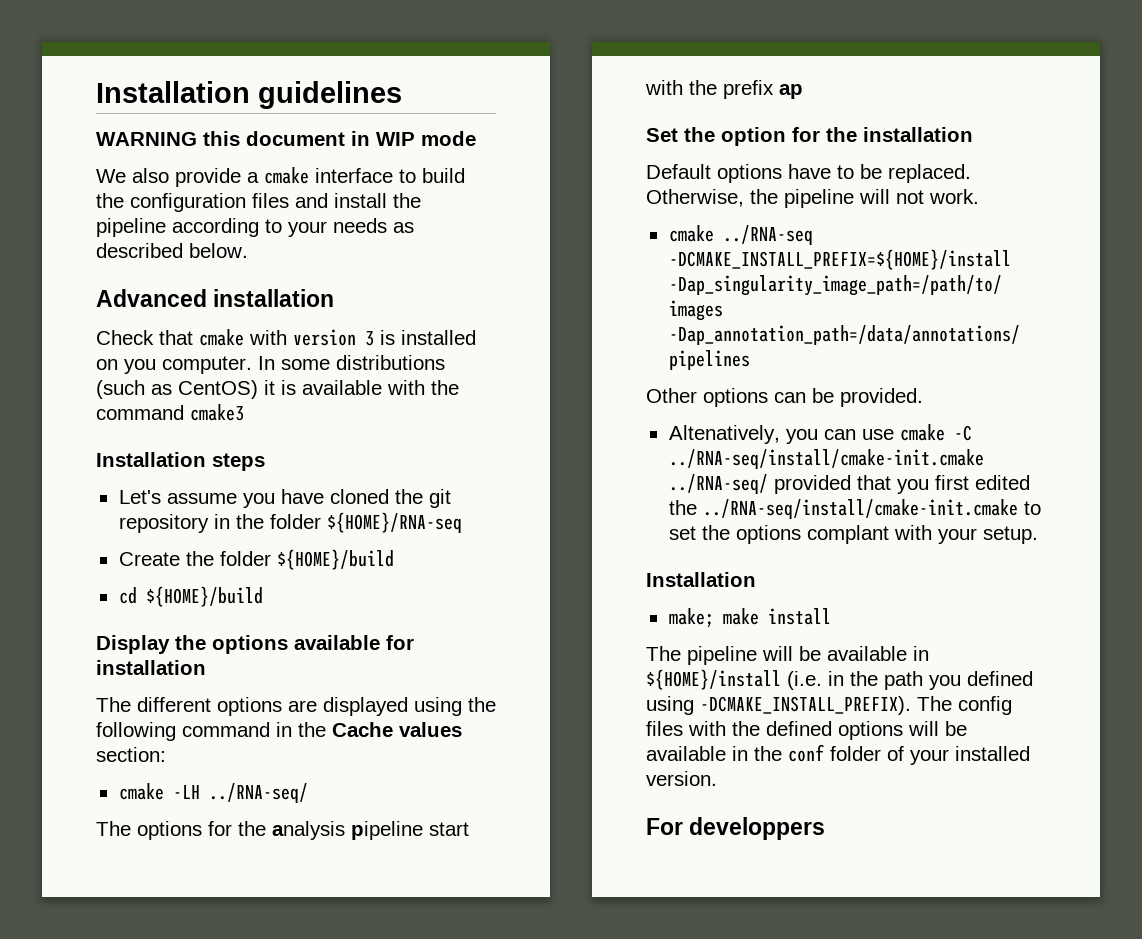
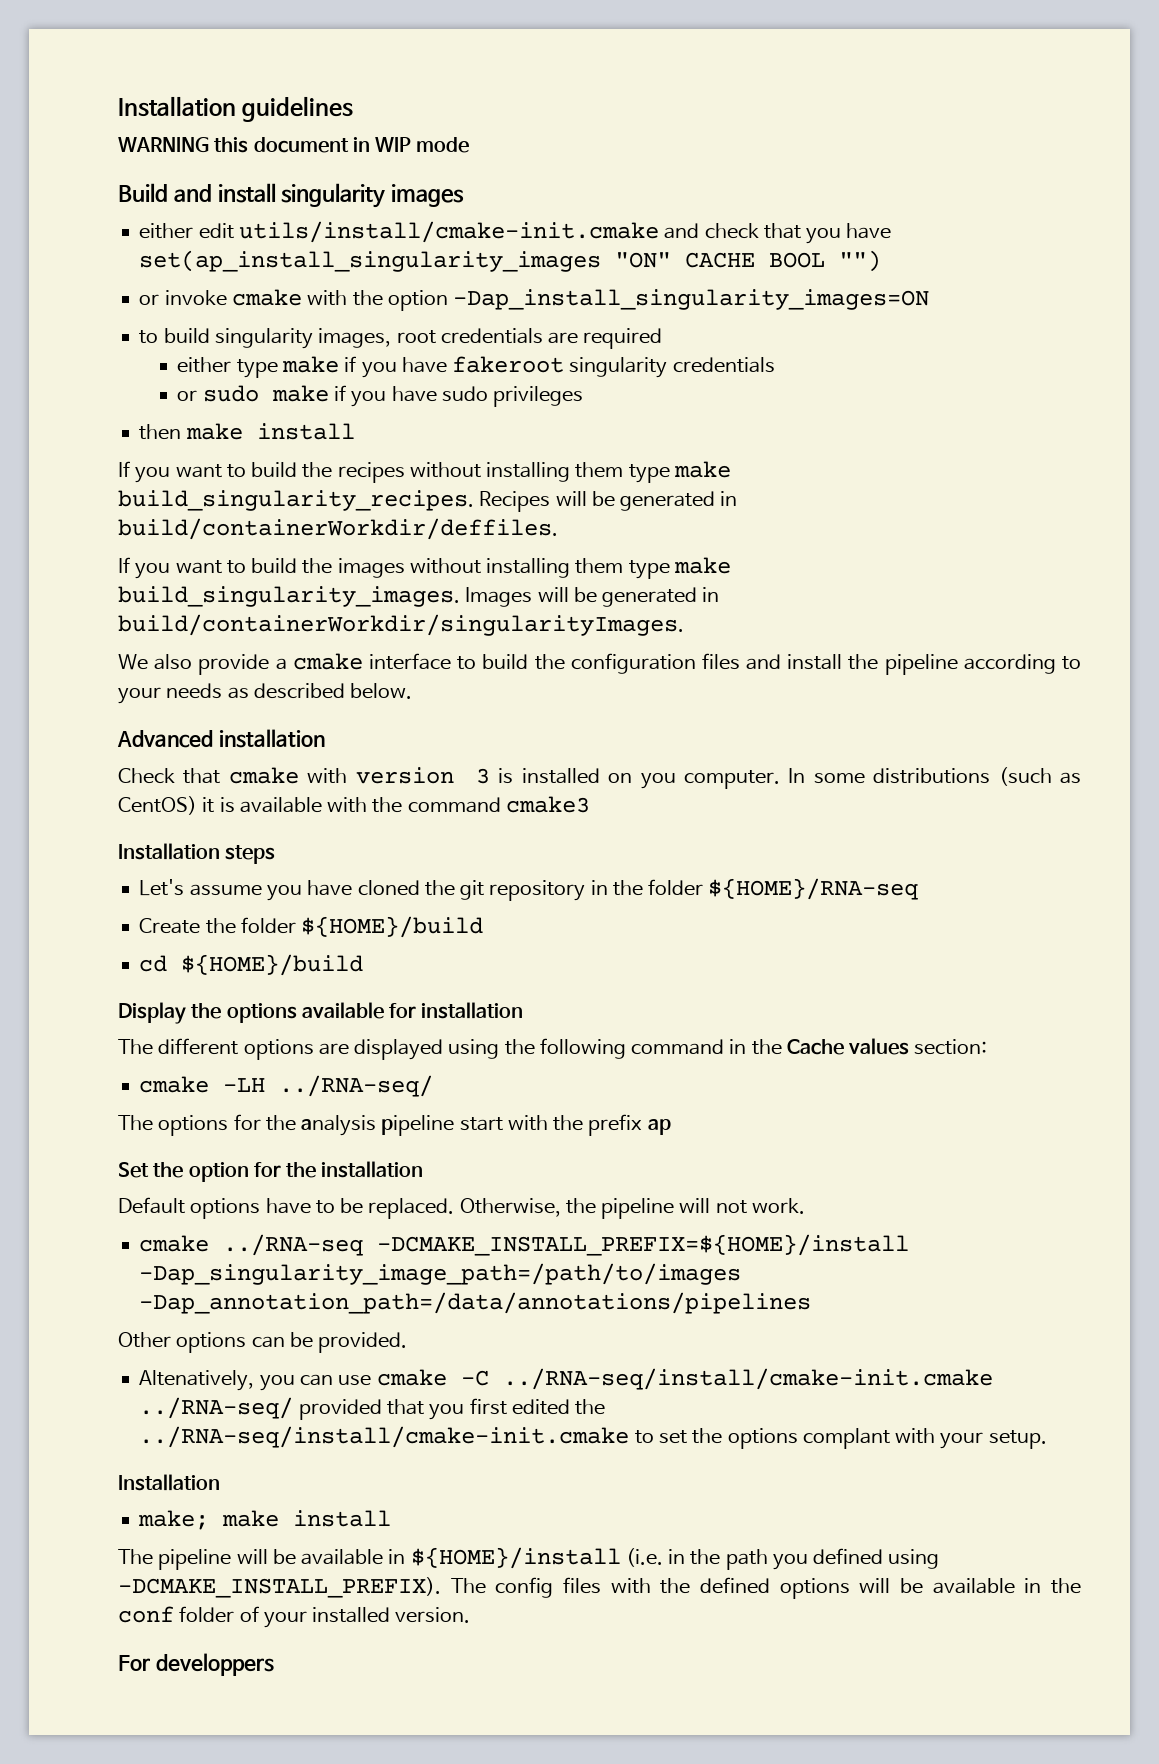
(476, 138) none -> [118,183,465,208] [139,221,892,244] [139,250,882,272] [139,289,930,311] [139,328,663,349] [177,356,775,378] [177,385,584,407] [139,423,355,440] [118,461,731,483] [118,490,738,512] [118,518,558,540] [118,557,731,579] [118,586,720,607] [118,614,684,636] // Build and install singularity images // either edit utils/install/cmake-init.cmake and check that you have set(ap_install_singularity_images "ON" CACHE BOOL "") // or invoke cmake with the option -Dap_install_singularity_images=ON // to build singularity images, root credentials are required // either type make if you have fakeroot singularity credentials // or sudo make if you have sudo privileges // then make install // If you want to build the recipes without installing them type make build_singularity_recipes. Recipes will be generated in build/containerWorkdir/deffiles. // If you want to build the images without installing them type make build_singularity_images. Images will be generated in build/containerWorkdir/singularityImages.

